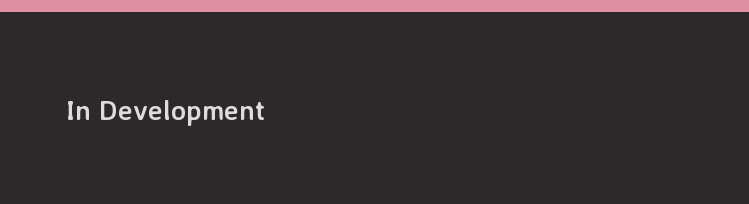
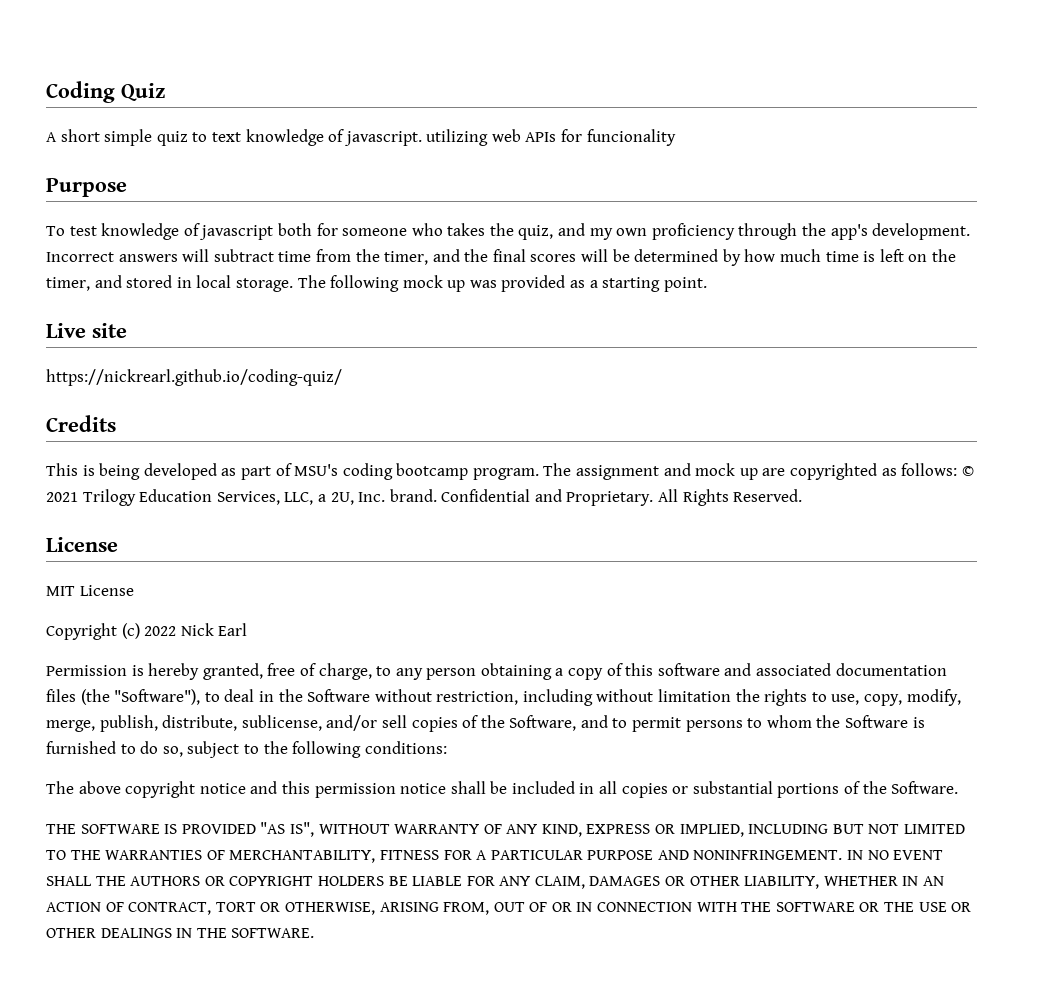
[66,100,265,126] In Development -> [46,81,166,103] [46,129,676,146] [46,178,127,197] [46,223,971,240] [46,249,956,266] [46,275,707,292] [46,323,127,338] [46,369,342,386] [46,415,116,432] [46,463,974,480] [46,489,803,506] [46,537,118,552] [46,585,134,596] [46,623,248,640] [46,663,947,680] [46,689,961,706] [46,715,925,732] [46,741,447,758] [46,781,959,798] [46,822,966,837] [46,850,944,863] [46,876,945,889] [46,902,972,915] [46,928,315,938] Coding Quiz // A short simple quiz to text knowledge of javascript. utilizing web APIs for funcionality // Purpose // To test knowledge of javascript both for someone who takes the quiz, and my own proficiency through the app's development. Incorrect answers will subtract time from the timer, and the final scores will be determined by how much time is left on the timer, and stored in local storage. The following mock up was provided as a starting point. // Live site // https://nickrearl.github.io/coding-quiz/ // Credits // This is being developed as part of MSU's coding bootcamp program. The assignment and mock up are copyrighted as follows: © 2021 Trilogy Education Services, LLC, a 2U, Inc. brand. Confidential and Proprietary. All Rights Reserved. // License // MIT License // Copyright (c) 2022 Nick Earl // Permission is hereby granted, free of charge, to any person obtaining a copy of this software and associated documentation files (the "Software"), to deal in the Software without restriction, including without limitation the rights to use, copy, modify, merge, publish, distribute, sublicense, and/or sell copies of the Software, and to permit persons to whom the Software is furnished to do so, subject to the following conditions: // The above copyright notice and this permission notice shall be included in all copies or substantial portions of the Software. // THE SOFTWARE IS PROVIDED "AS IS", WITHOUT WARRANTY OF ANY KIND, EXPRESS OR IMPLIED, INCLUDING BUT NOT LIMITED TO THE WARRANTIES OF MERCHANTABILITY, FITNESS FOR A PARTICULAR PURPOSE AND NONINFRINGEMENT. IN NO EVENT SHALL THE AUTHORS OR COPYRIGHT HOLDERS BE LIABLE FOR ANY CLAIM, DAMAGES OR OTHER LIABILITY, WHETHER IN AN ACTION OF CONTRACT, TORT OR OTHERWISE, ARISING FROM, OUT OF OR IN CONNECTION WITH THE SOFTWARE OR THE USE OR OTHER DEALINGS IN THE SOFTWARE.

